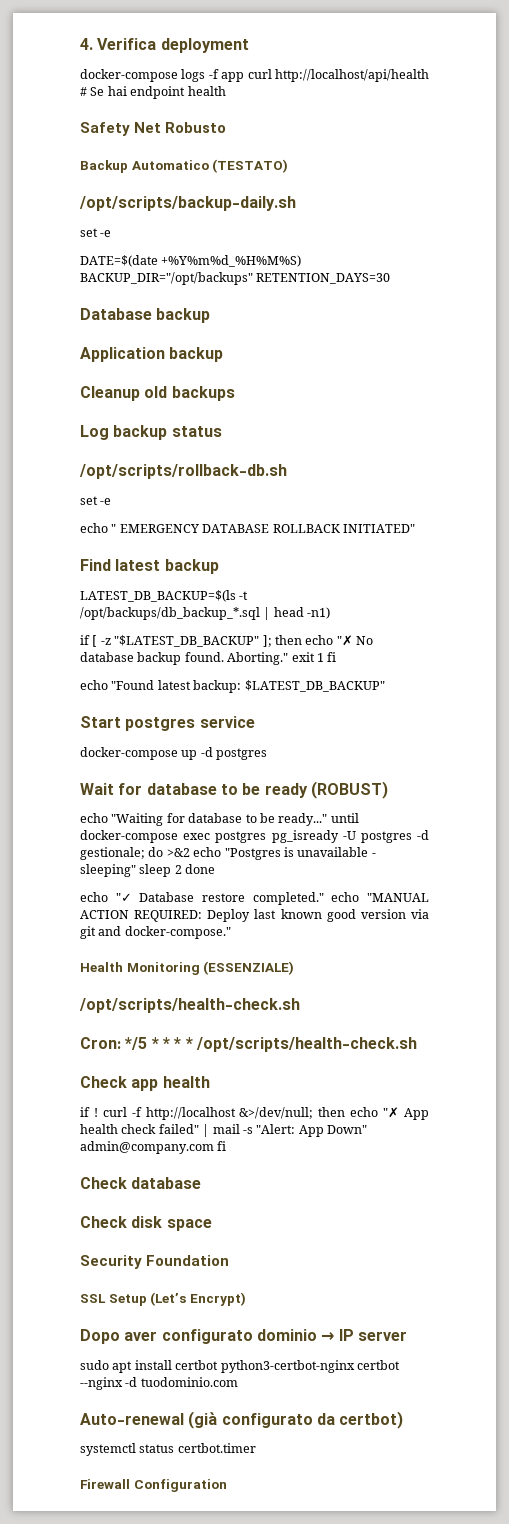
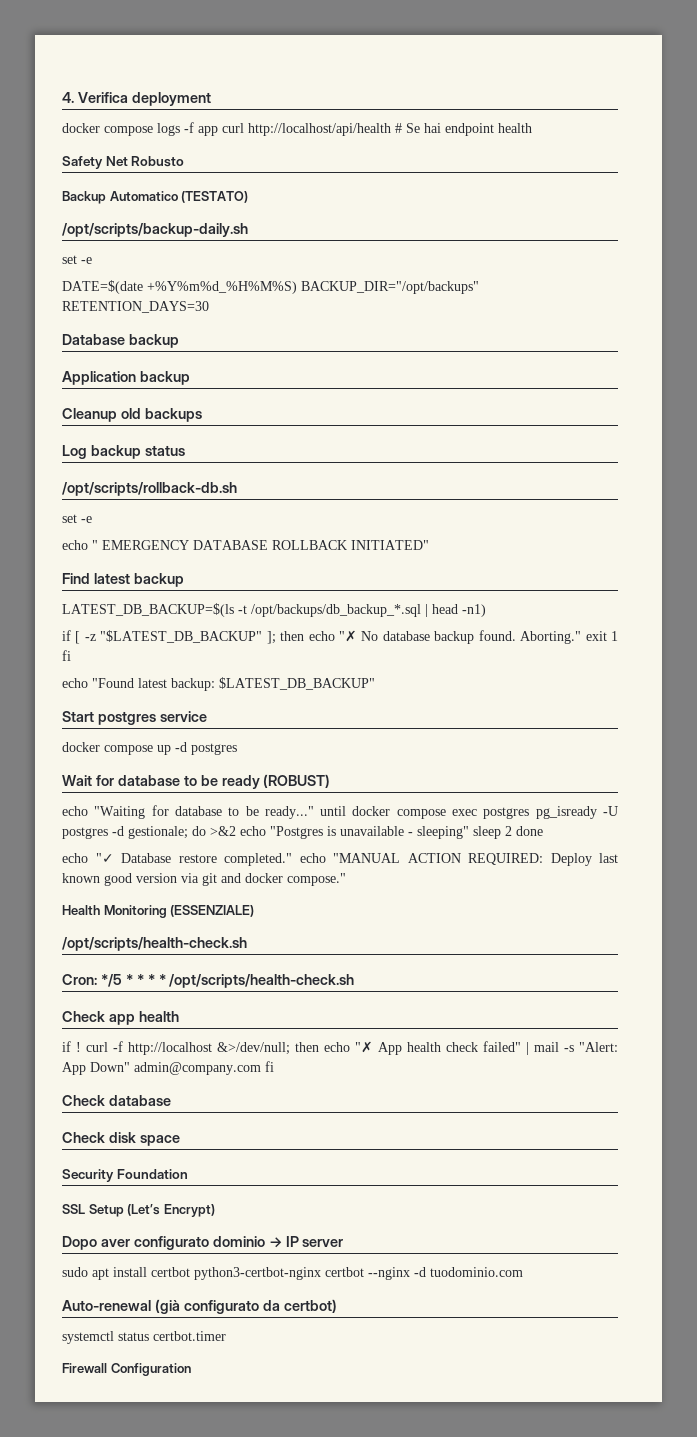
[80,69,178,82] docker-compose -> [62,123,153,136] docker compose
[80,747,178,760] docker-compose -> [62,742,153,755] docker compose
[80,830,178,843] docker-compose -> [352,806,446,819] docker compose
[124,926,231,939] docker-compose." -> [245,873,346,886] docker compose."

